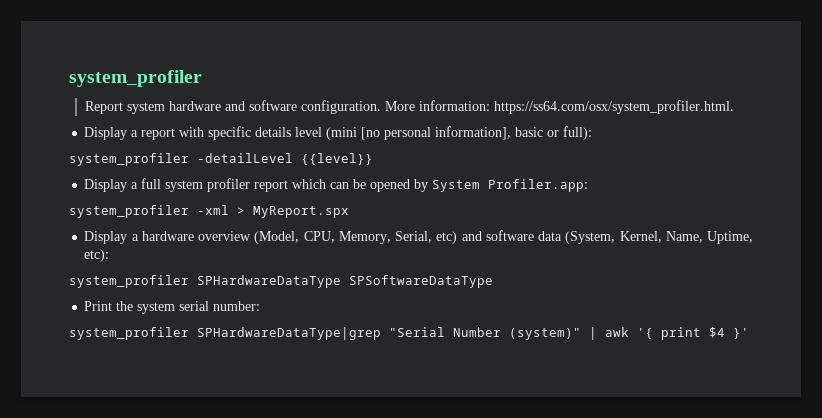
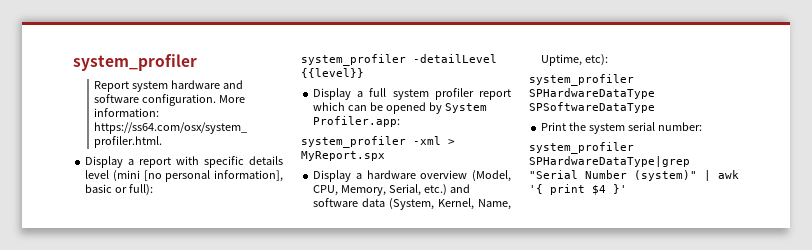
[436,231,458,244] etc) -> [424,184,448,196] etc.)

